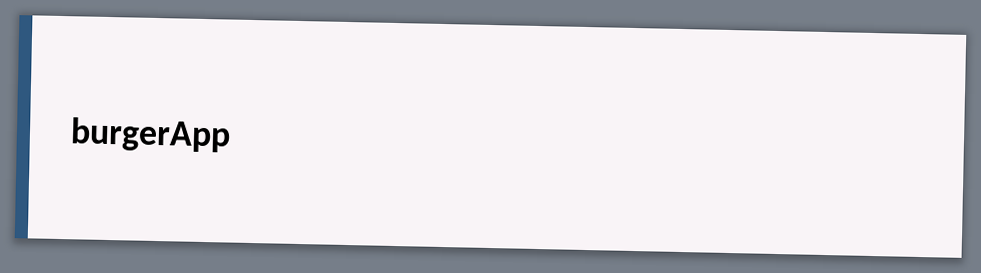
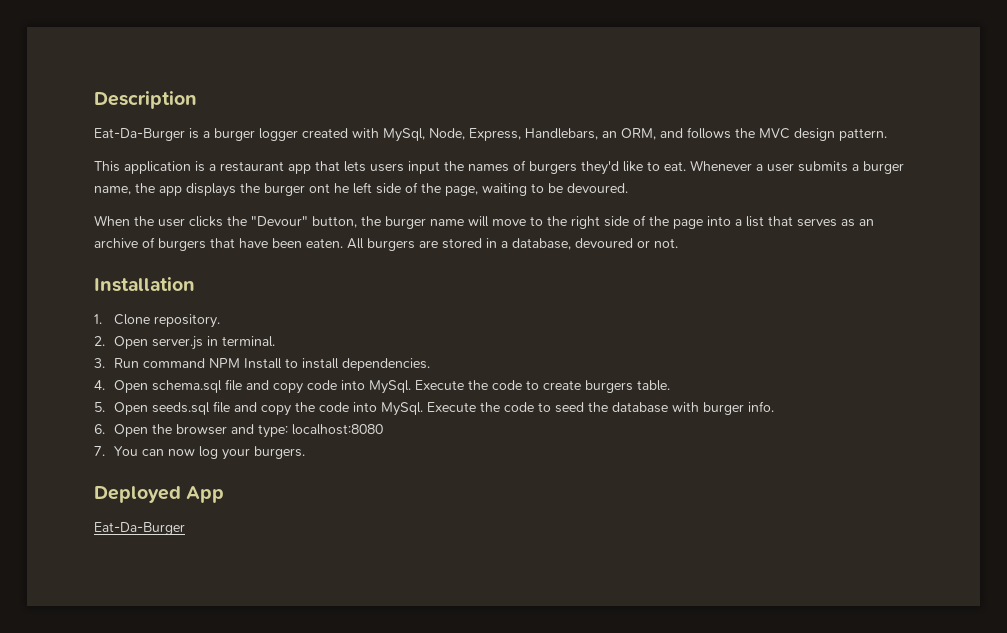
[70,117,231,153] burgerApp -> [94,91,197,109] [94,127,887,142] [94,160,904,175] [94,182,628,197] [94,215,874,229] [94,237,678,251] [94,277,195,292] [94,314,220,328] [94,336,275,350] [94,358,430,371] [94,379,670,394] [94,401,774,416] [94,424,383,438] [94,446,305,460] [94,486,225,503] [94,522,185,535] Description // Eat-Da-Burger is a burger logger created with MySql, Node, Express, Handlebars, an ORM, and follows the MVC design pattern. // This application is a restaurant app that lets users input the names of burgers they'd like to eat. Whenever a user submits a burger name, the app displays the burger ont he left side of the page, waiting to be devoured. // When the user clicks the "Devour" button, the burger name will move to the right side of the page into a list that serves as an archive of burgers that have been eaten. All burgers are stored in a database, devoured or not. // Installation // 1. Clone repository. // 2. Open server.js in terminal. // 3. Run command NPM Install to install dependencies. // 4. Open schema.sql file and copy code into MySql. Execute the code to create burgers table. // 5. Open seeds.sql file and copy the code into MySql. Execute the code to seed the database with burger info. // 6. Open the browser and type: localhost:8080 // 7. You can now log your burgers. // Deployed App // Eat-Da-Burger

